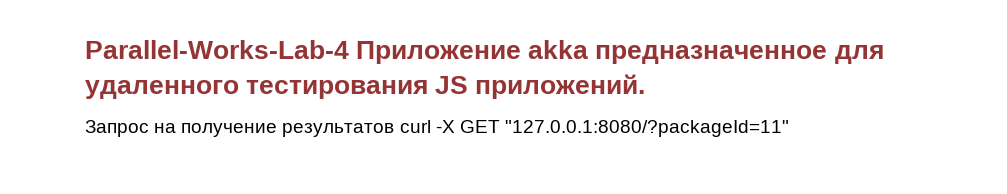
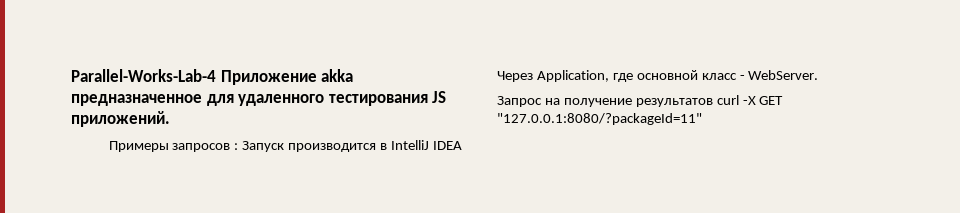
(646, 86) none -> [108,140,462,152] [497,70,819,82] // Примеры запросов : Запуск производится в IntelliJ IDEA Через Application, где основной класс - WebServer.

